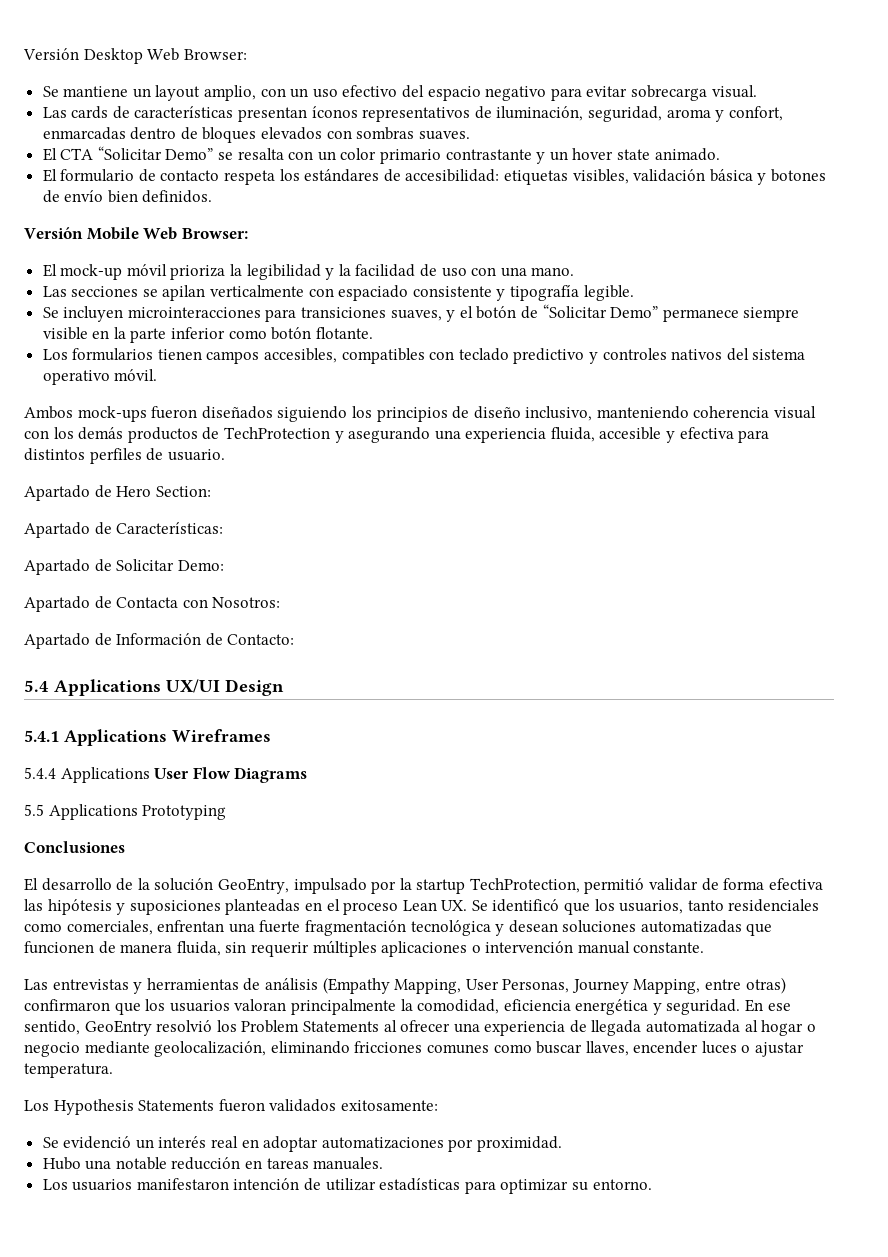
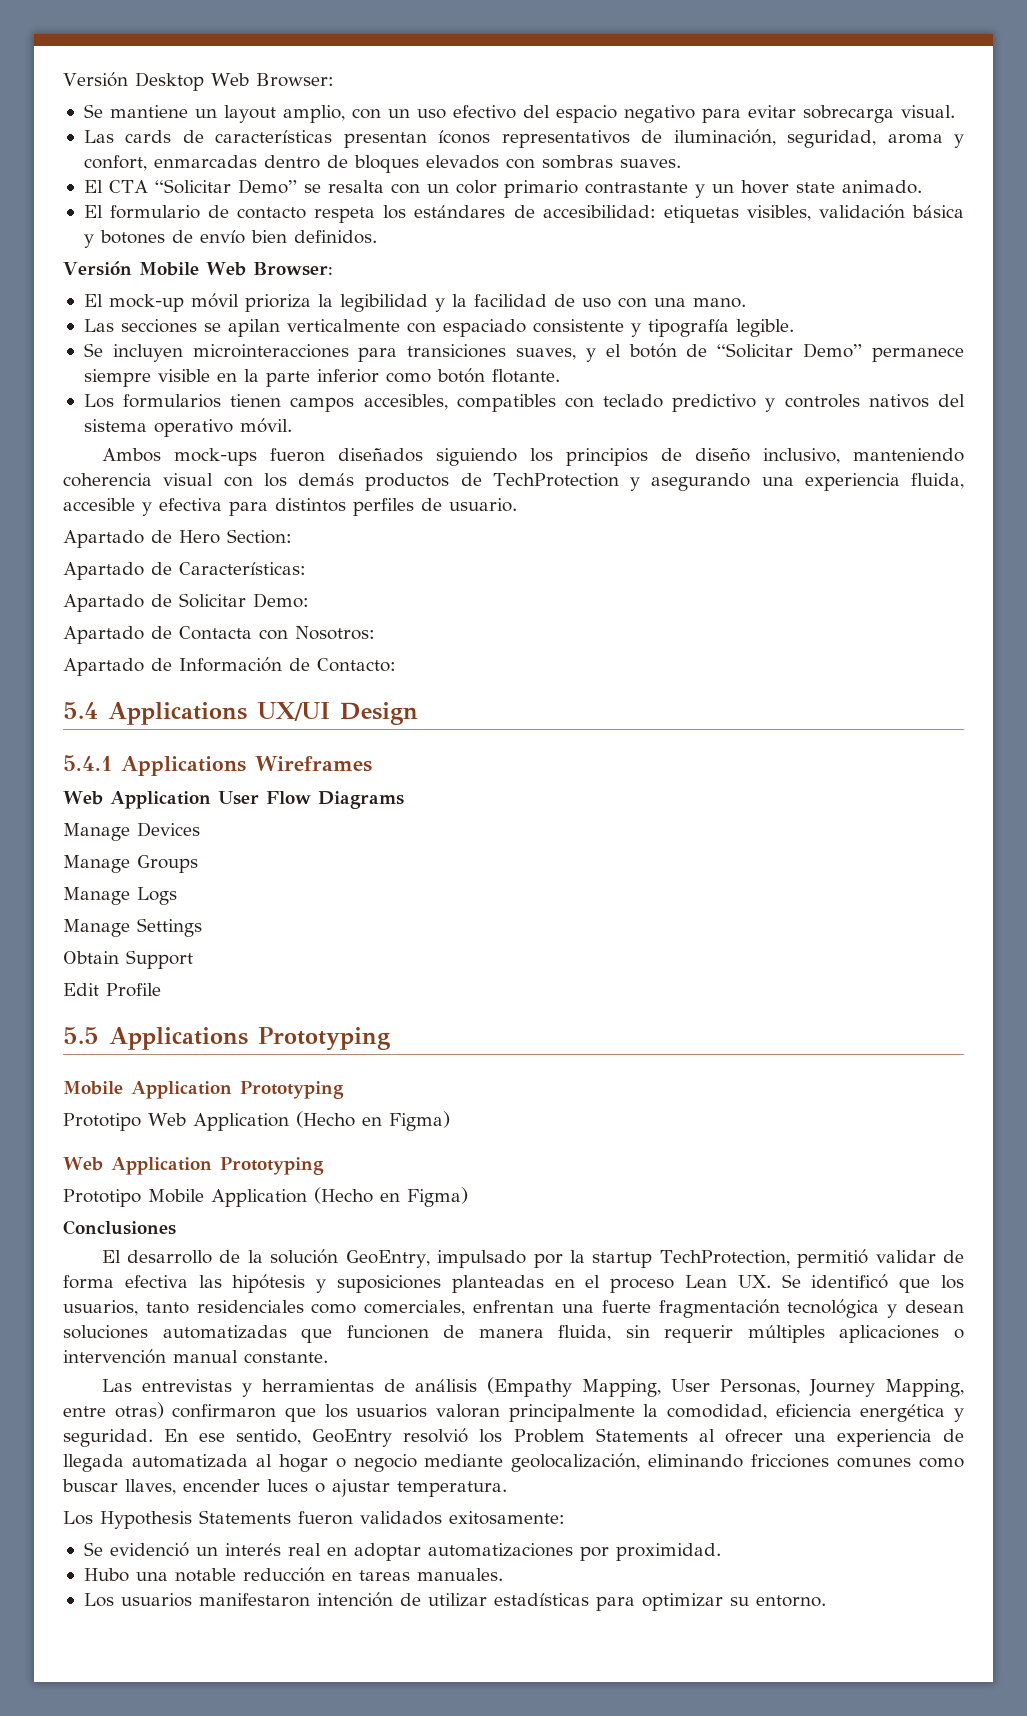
[24,767,150,783] 5.4.4 Applications -> [63,791,211,809] Web Application
[24,804,227,820] 5.5 Applications Prototyping -> [63,822,200,841] [63,855,198,873] [63,887,177,905] [63,918,202,937] [63,950,193,969] [63,983,161,997] [63,1027,390,1051] [63,1081,344,1099] [63,1111,450,1131] [63,1157,324,1175] [63,1187,468,1207] Manage Devices // Manage Groups // Manage Logs // Manage Settings // Obtain Support // Edit Profile // 5.5 Applications Prototyping // Mobile Application Prototyping // Prototipo Web Application (Hecho en Figma) // Web Application Prototyping // Prototipo Mobile Application (Hecho en Figma)

